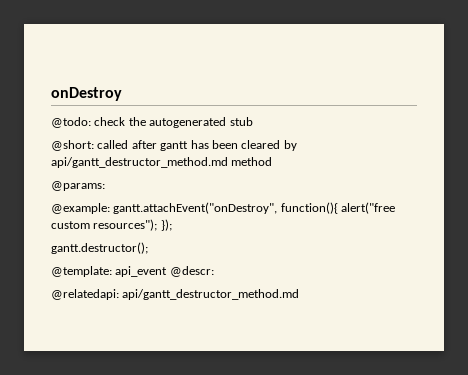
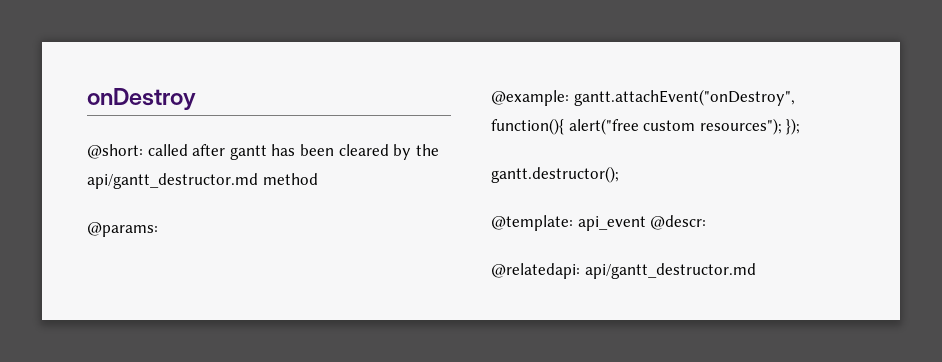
[51,117,253,128] // @todo: check the autogenerated stub -> (196, 99) none
[51,157,228,168] api/gantt_destructor_method.md -> [415,144,439,156] [87,173,258,189] the api/gantt_destructor.md
[122,289,300,300] api/gantt_destructor_method.md -> [584,263,756,279] api/gantt_destructor.md

